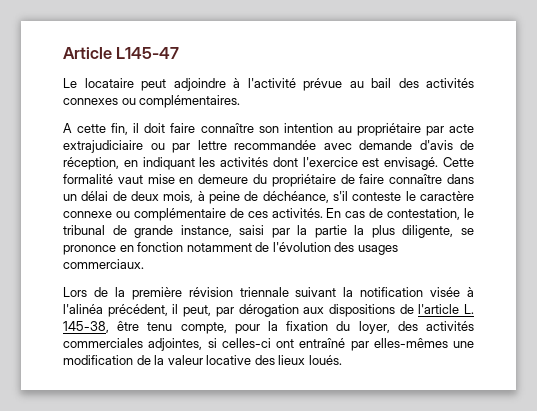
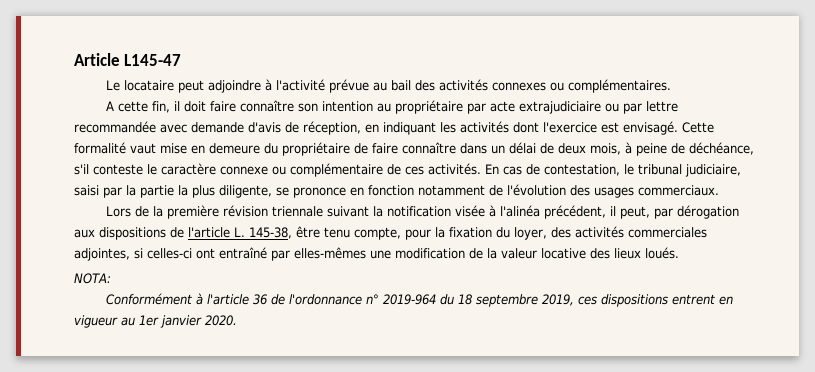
[112,225,232,238] de grande instance, -> [685,164,741,177] judiciaire,
(342, 360) none -> [74,273,111,284] [105,293,733,307] [74,315,237,328] // NOTA: // Conformément à l'article 36 de l'ordonnance n° 2019-964 du 18 septembre 2019, ces dispositions entrent en vigueur au 1er janvier 2020.

